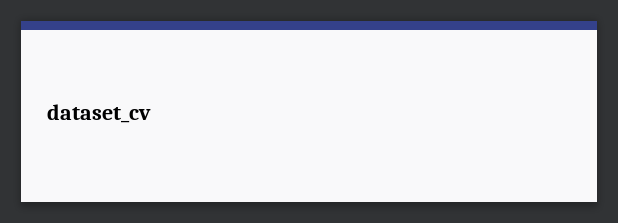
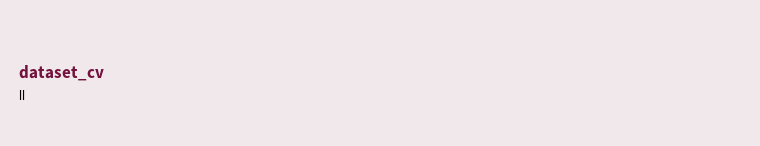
(151, 113) none -> [19,90,25,100] // ll

